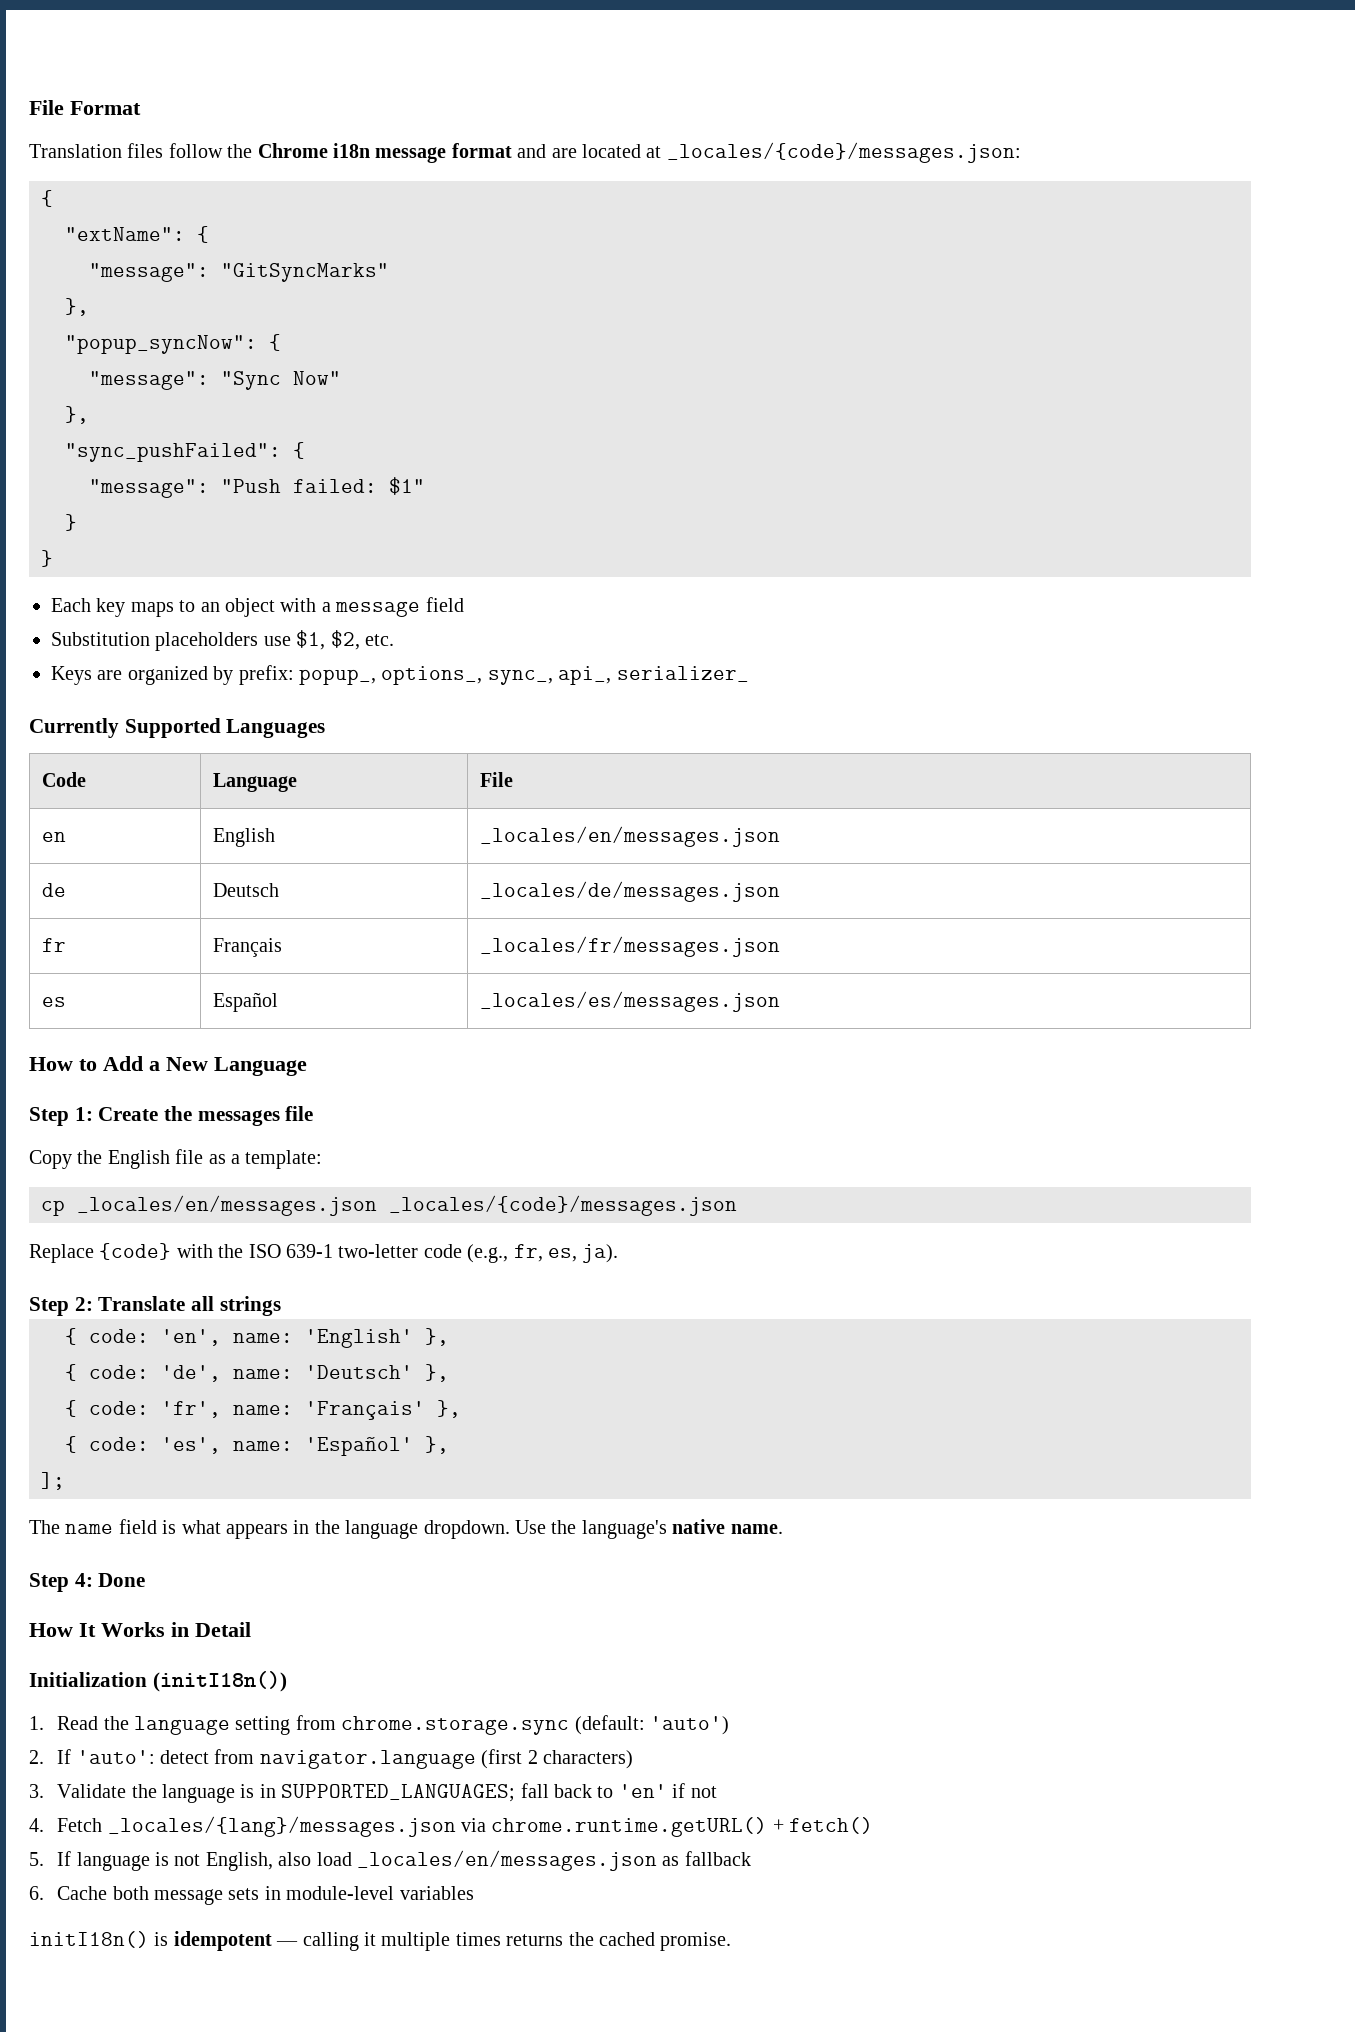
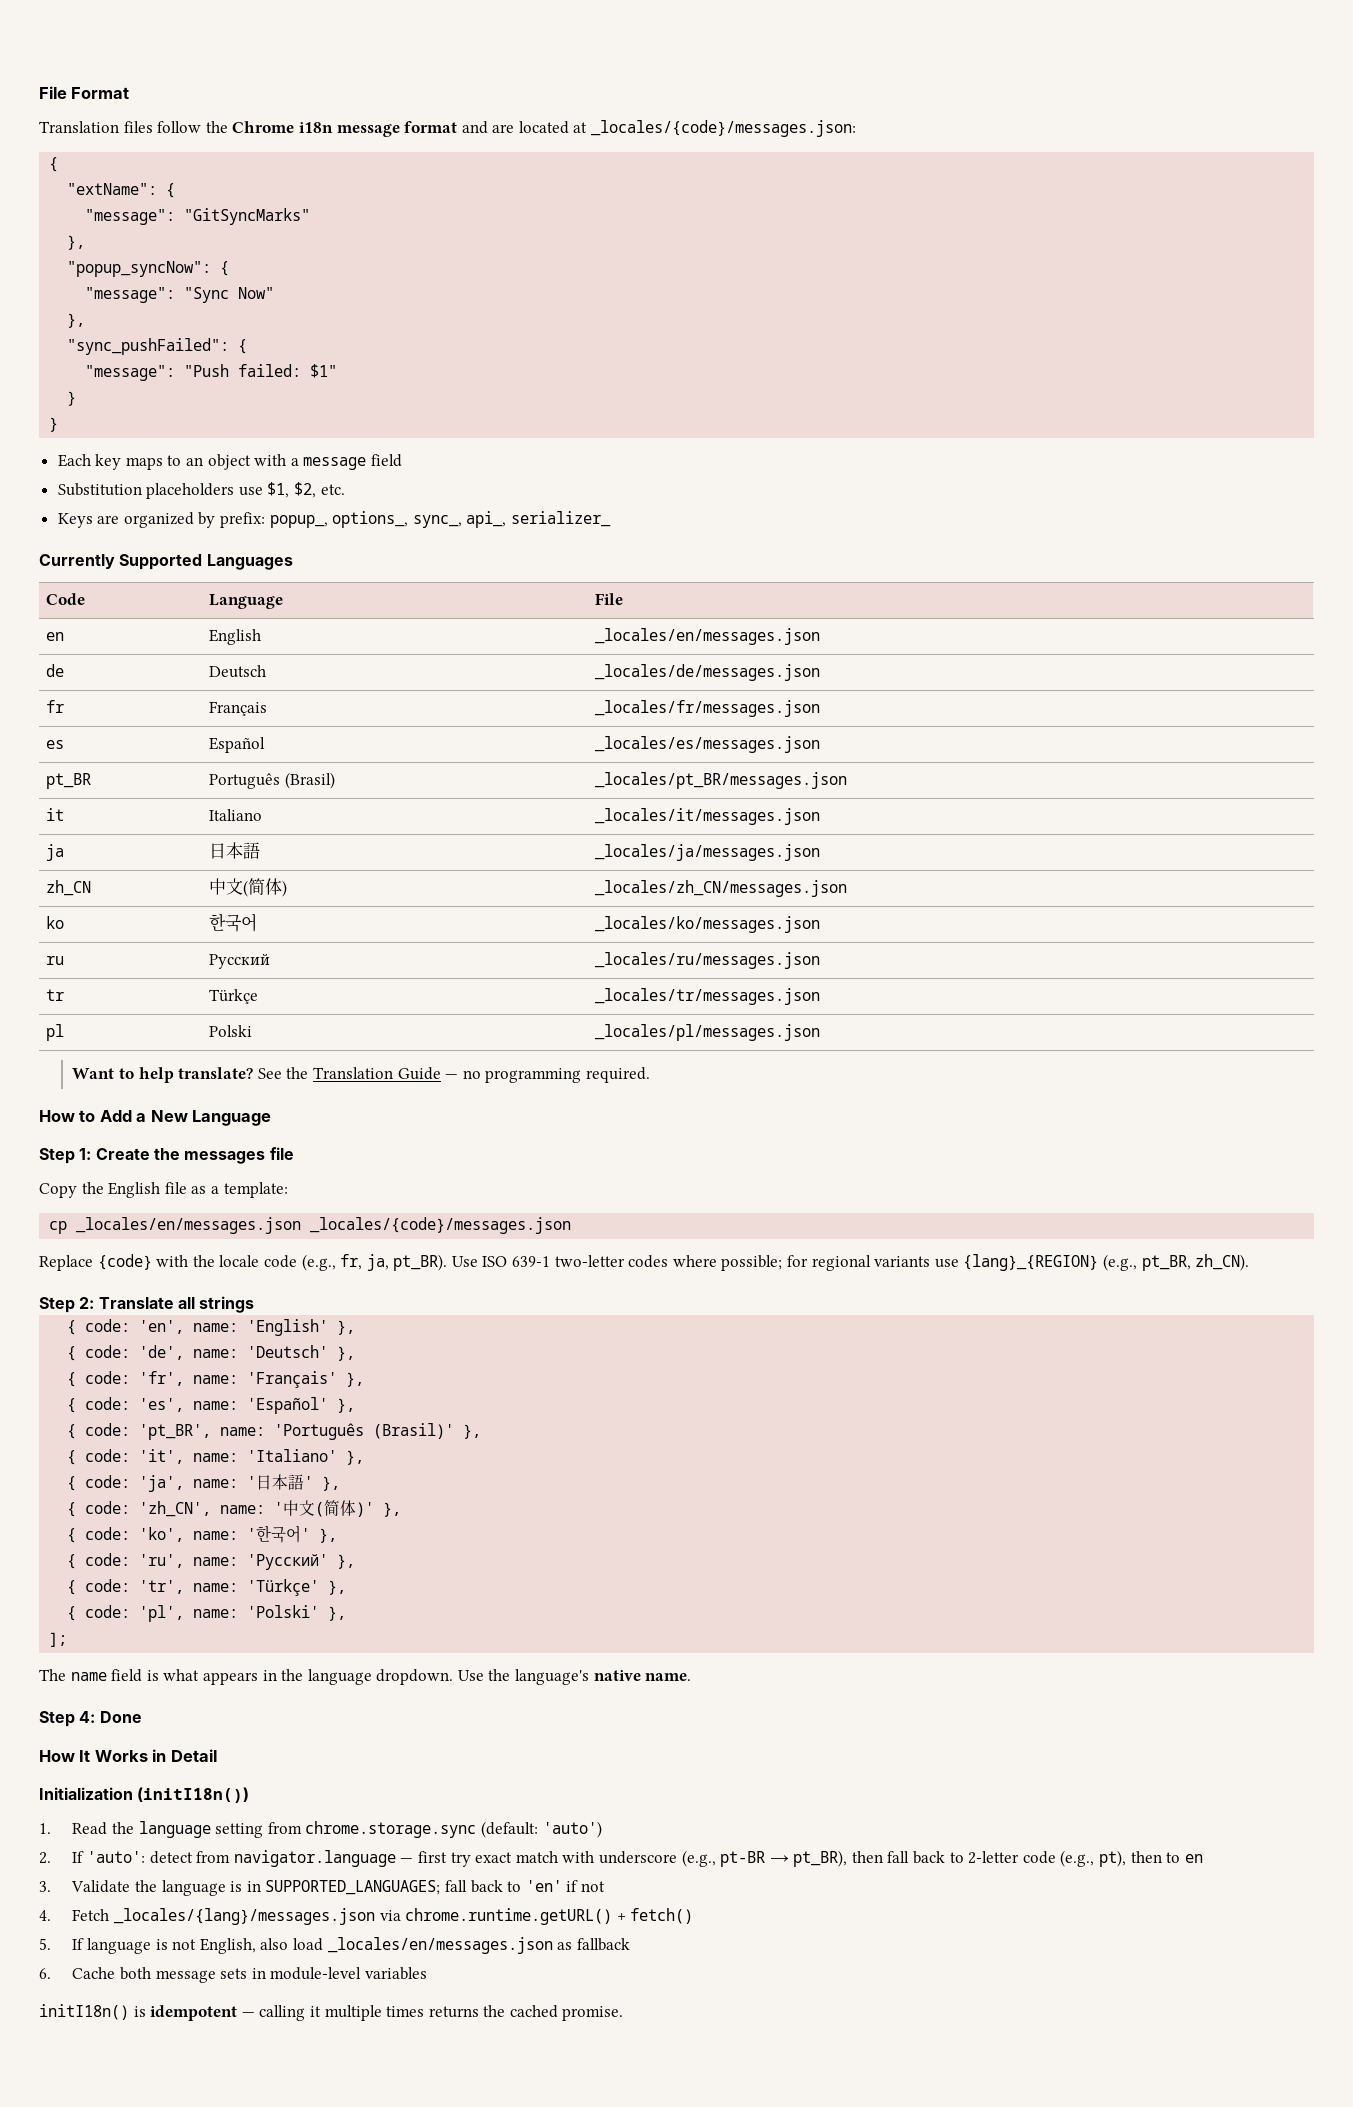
(781, 1001) none -> [46,773,92,789] [209,772,335,789] [595,772,848,789] [46,808,65,821] [209,809,263,821] [595,808,821,825] [46,844,65,861] [209,842,261,859] [595,844,821,861] [46,880,92,896] [209,878,288,897] [595,880,848,897] [46,916,65,929] [209,913,258,932] [595,916,821,933] [46,956,65,965] [209,953,271,969] [595,952,821,969] [46,989,65,1001] [209,989,259,1004] [595,988,821,1005] [46,1024,65,1041] [209,1025,253,1037] [595,1024,821,1041] [72,1067,650,1083] // pt_BR | Português (Brasil) | _locales/pt_BR/messages.json // it | Italiano | _locales/it/messages.json // ja | 日本語 | _locales/ja/messages.json // zh_CN | 中文(简体) | _locales/zh_CN/messages.json // ko | 한국어 | _locales/ko/messages.json // ru | Русский | _locales/ru/messages.json // tr | Türkçe | _locales/tr/messages.json // pl | Polski | _locales/pl/messages.json // Want to help translate? See the Translation Guide — no programming required.
[248,1244,619,1263] ISO 639-1 two-letter code (e.g., fr, es, ja). -> [219,1254,1250,1271] locale code (e.g., fr, ja, pt_BR). Use ISO 639-1 two-letter codes where possible; for regional variants use {lang}_{REGION} (e.g., pt_BR, zh_CN).
(449, 1445) none -> [67,1423,482,1440] [67,1449,365,1465] [67,1474,341,1492] [67,1500,402,1517] [67,1525,338,1543] [67,1553,356,1570] [67,1579,347,1596] [67,1605,347,1622] // { code: 'pt_BR', name: 'Português (Brasil)' }, // { code: 'it', name: 'Italiano' }, // { code: 'ja', name: '日本語' }, // { code: 'zh_CN', name: '中文(简体)' }, // { code: 'ko', name: '한국어' }, // { code: 'ru', name: 'Русский' }, // { code: 'tr', name: 'Türkçe' }, // { code: 'pl', name: 'Polski' },
[481,1749,634,1769] (first 2 characters) -> [400,1850,1203,1867] — first try exact match with underscore (e.g., pt-BR → pt_BR), then fall back to 2-letter code (e.g., pt), then to en

